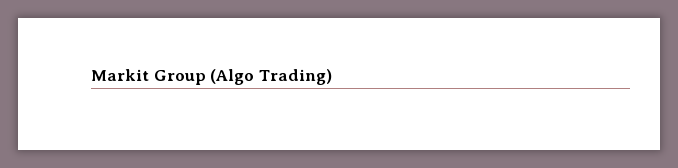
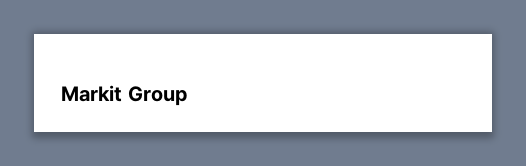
[210,69,332,85] (Algo Trading) -> (187, 96) none

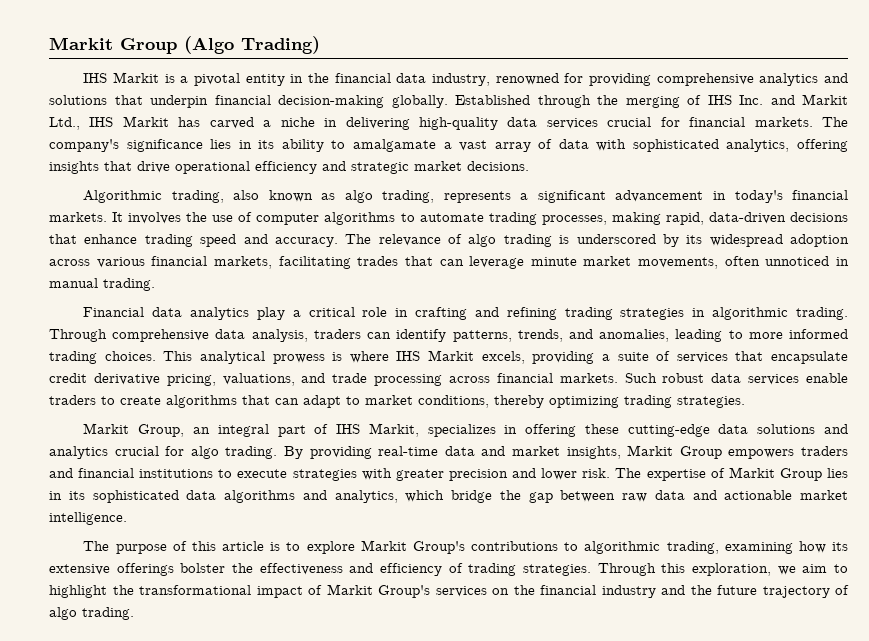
[61,85,187,106] Markit Group -> [49,36,320,54] [83,72,848,86] [49,94,848,108] [49,116,848,130] [49,139,848,152] [49,161,529,174] [83,190,848,203] [49,212,849,225] [49,234,849,247] [49,256,849,269] [49,278,155,291] [83,307,848,320] [49,329,848,342] [49,350,848,364] [49,373,848,386] [49,395,745,408] [83,423,848,437] [49,445,849,459] [49,467,849,481] [49,490,848,503] [49,512,127,525] [83,540,848,554] [49,563,848,576] [49,584,849,598] [49,607,134,620] Markit Group (Algo Trading) // IHS Markit is a pivotal entity in the financial data industry, renowned for providing comprehensive analytics and solutions that underpin financial decision-making globally. Established through the merging of IHS Inc. and Markit Ltd., IHS Markit has carved a niche in delivering high-quality data services crucial for financial markets. The company's significance lies in its ability to amalgamate a vast array of data with sophisticated analytics, offering insights that drive operational efficiency and strategic market decisions. // Algorithmic trading, also known as algo trading, represents a significant advancement in today's financial markets. It involves the use of computer algorithms to automate trading processes, making rapid, data-driven decisions that enhance trading speed and accuracy. The relevance of algo trading is underscored by its widespread adoption across various financial markets, facilitating trades that can leverage minute market movements, often unnoticed in manual trading. // Financial data analytics play a critical role in crafting and refining trading strategies in algorithmic trading. Through comprehensive data analysis, traders can identify patterns, trends, and anomalies, leading to more informed trading choices. This analytical prowess is where IHS Markit excels, providing a suite of services that encapsulate credit derivative pricing, valuations, and trade processing across financial markets. Such robust data services enable traders to create algorithms that can adapt to market conditions, thereby optimizing trading strategies. // Markit Group, an integral part of IHS Markit, specializes in offering these cutting-edge data solutions and analytics crucial for algo trading. By providing real-time data and market insights, Markit Group empowers traders and financial institutions to execute strategies with greater precision and lower risk. The expertise of Markit Group lies in its sophisticated data algorithms and analytics, which bridge the gap between raw data and actionable market intelligence. // The purpose of this article is to explore Markit Group's contributions to algorithmic trading, examining how its extensive offerings bolster the effectiveness and efficiency of trading strategies. Through this exploration, we aim to highlight the transformational impact of Markit Group's services on the financial industry and the future trajectory of algo trading.

